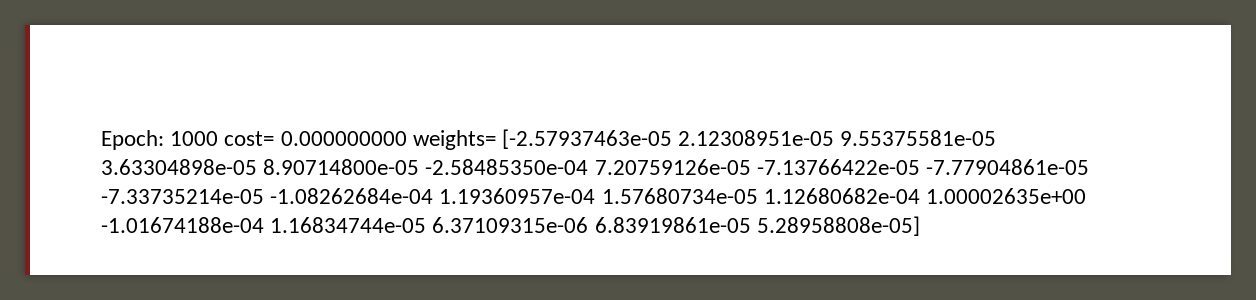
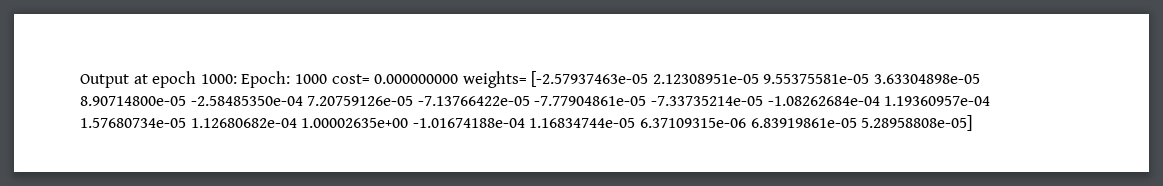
(101, 140) none -> [80,71,237,88] Output at epoch 1000:

